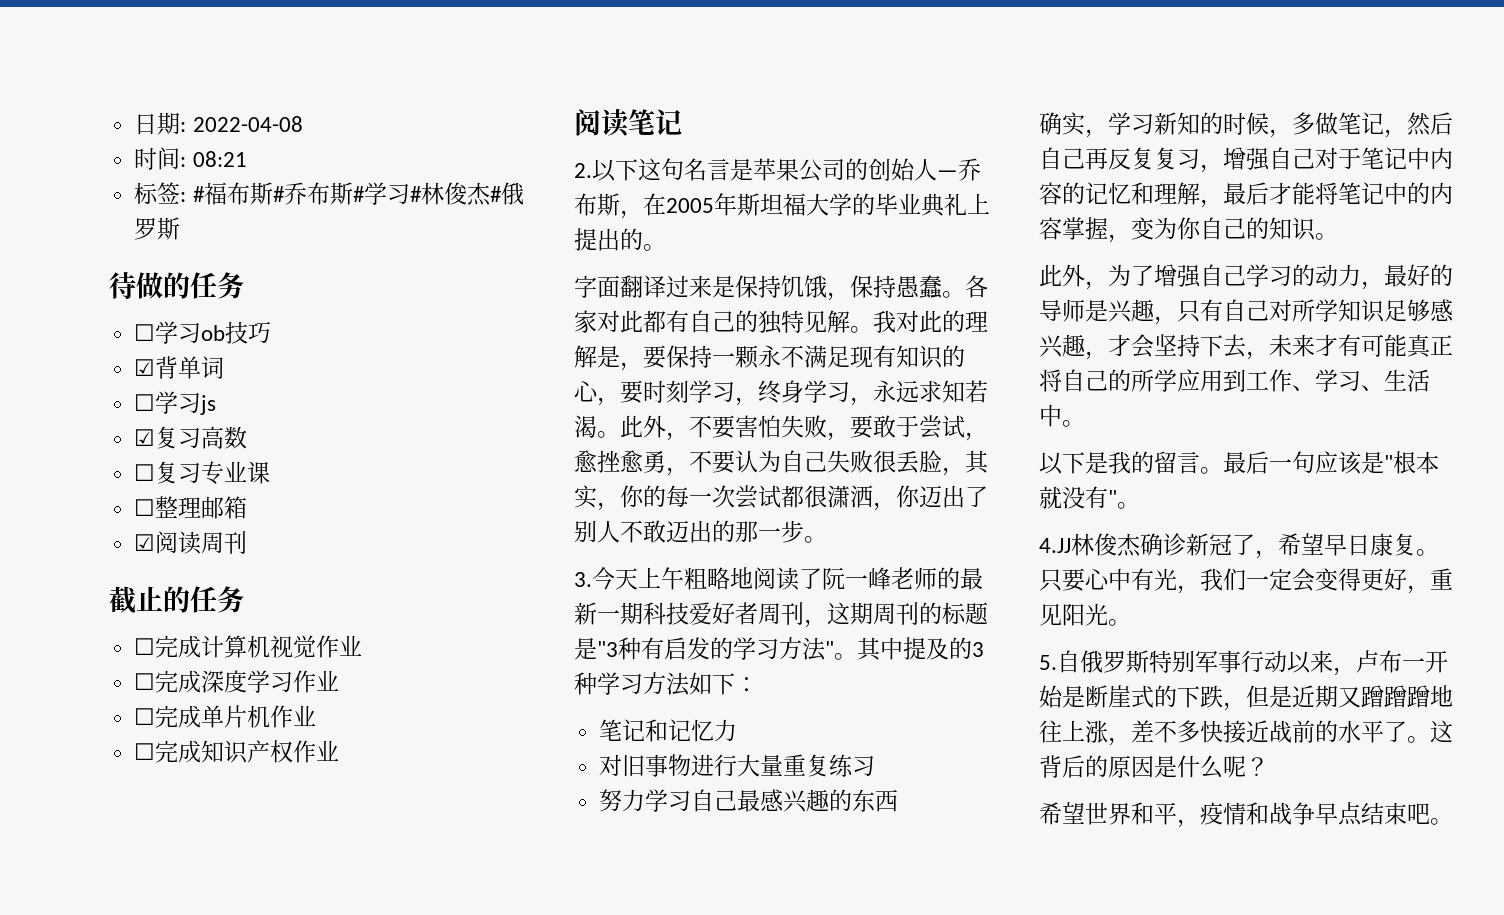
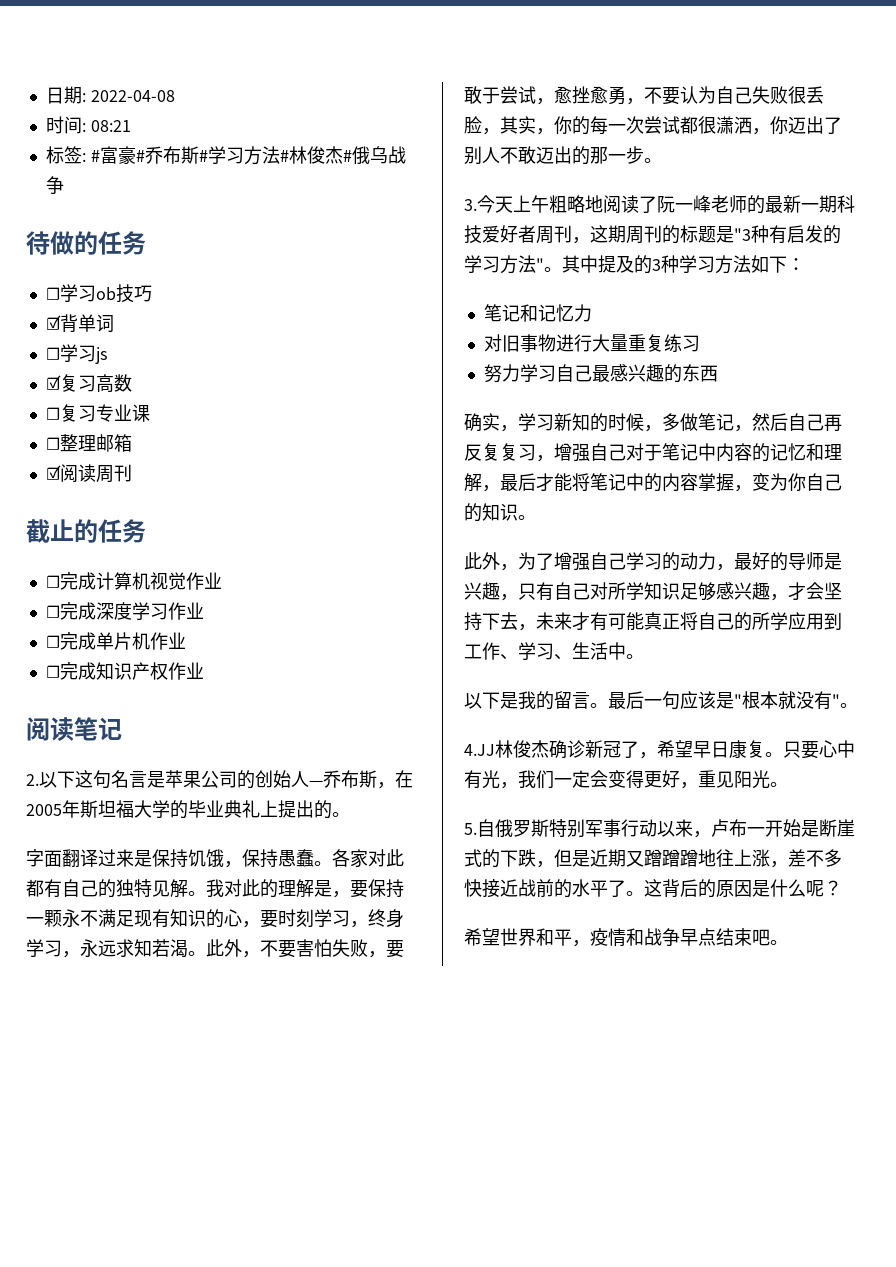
[203,182,273,205] 福布斯 -> [99,146,136,164] 富豪
(410, 194) none -> [243,146,280,165] 方法
[134,217,181,240] 罗斯 -> [369,146,406,164] [45,176,64,194] 乌战争

